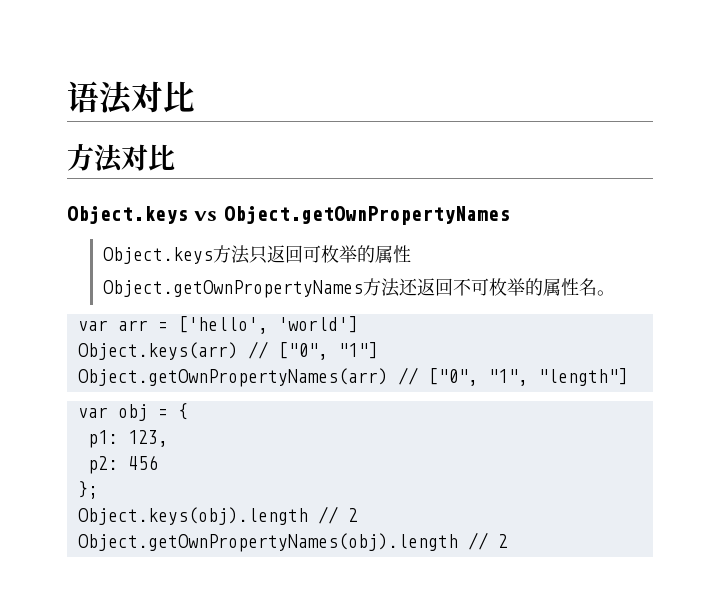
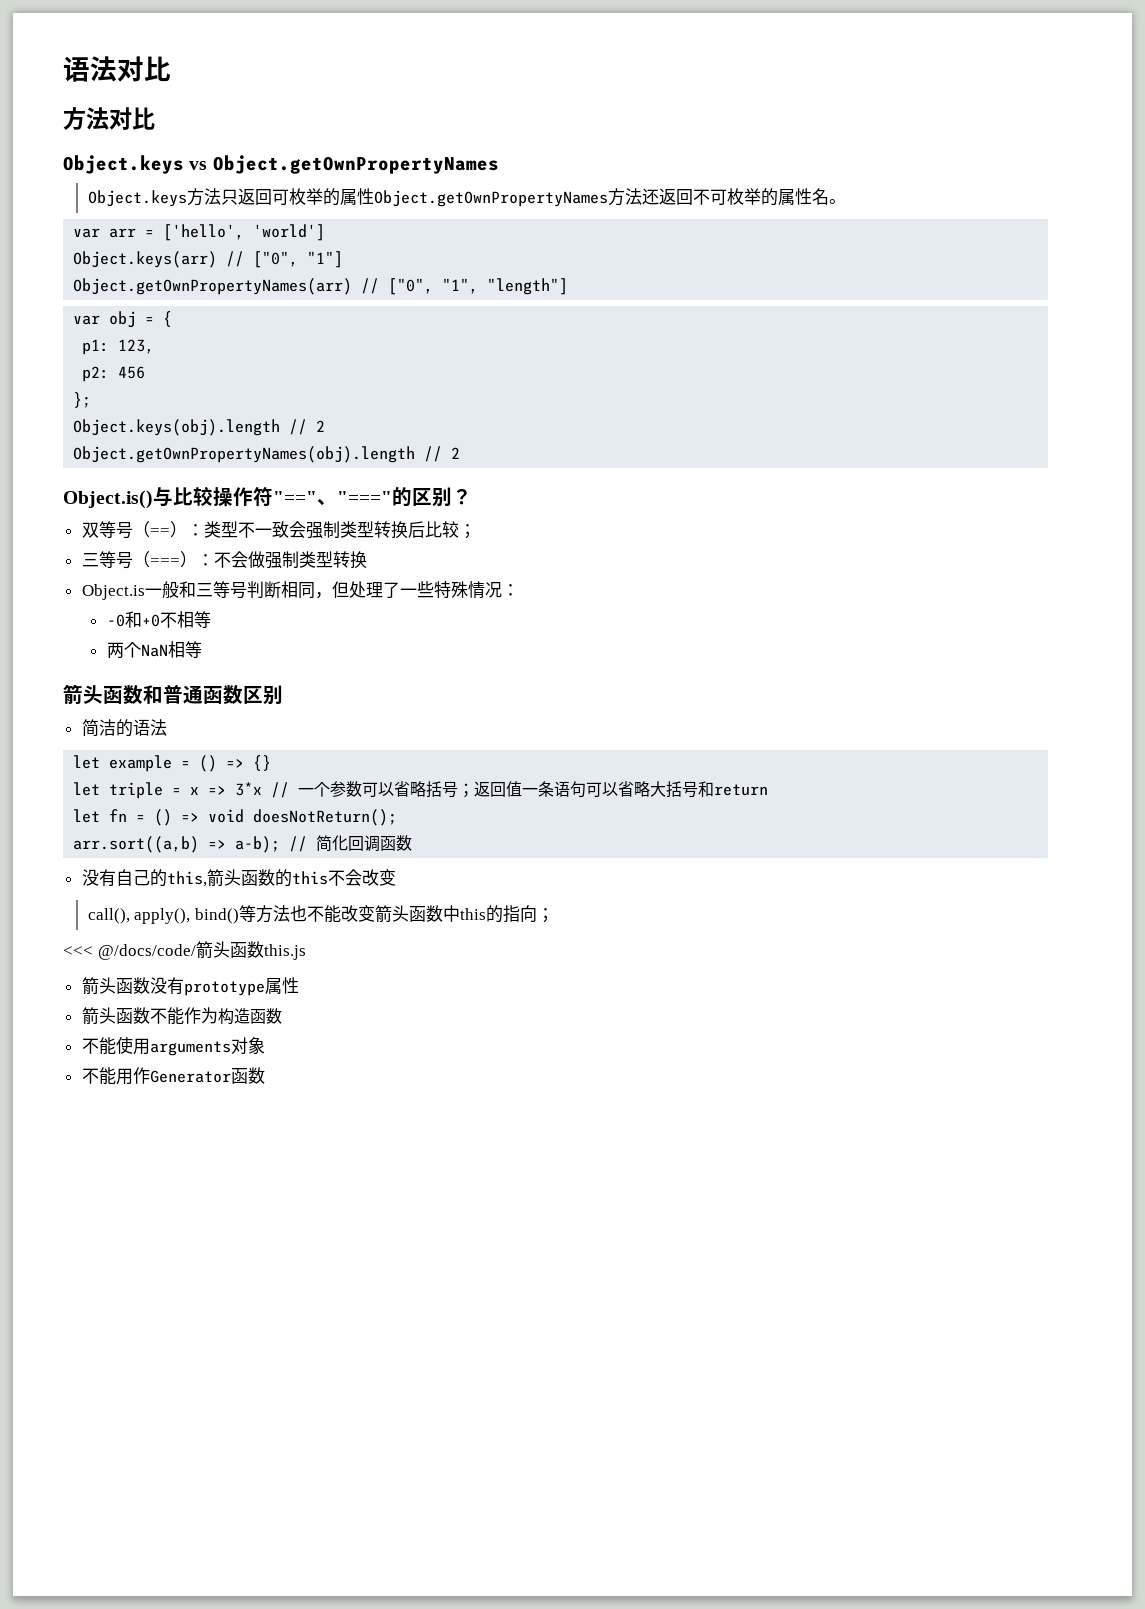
(508, 541) none -> [63,486,472,509] [81,521,476,539] [81,551,367,569] [81,581,519,600] [106,611,211,628] [106,641,202,658] [63,684,283,705] [81,719,167,737] [73,755,272,772] [73,781,769,799] [73,809,398,826] [73,835,413,853] [81,869,396,887] [87,905,555,924] [63,941,306,960] [81,977,299,996] [81,1007,282,1025] [81,1036,265,1056] [81,1067,265,1085] // Object.is()与比较操作符"=="、"==="的区别？ // 双等号（==）：类型不一致会强制类型转换后比较； // 三等号（===）：不会做强制类型转换 // Object.is一般和三等号判断相同，但处理了一些特殊情况： // -0和+0不相等 // 两个NaN相等 // 箭头函数和普通函数区别 // 简洁的语法 // let example = () => {} // let triple = x => 3*x // 一个参数可以省略括号；返回值一条语句可以省略大括号和return // let fn = () => void doesNotReturn(); // arr.sort((a,b) => a-b); // 简化回调函数 // 没有自己的this,箭头函数的this不会改变 // call(), apply(), bind()等方法也不能改变箭头函数中this的指向； // <<< @/docs/code/箭头函数this.js // 箭头函数没有prototype属性 // 箭头函数不能作为构造函数 // 不能使用arguments对象 // 不能用作Generator函数

